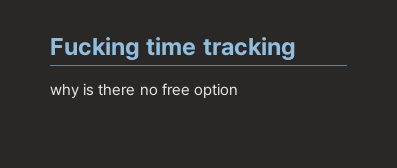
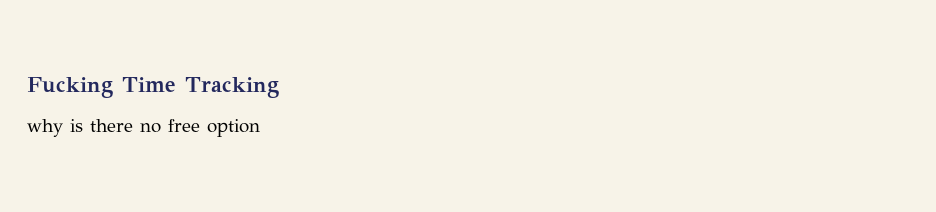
[146,37,296,61] time tracking -> [122,77,279,98] Time Tracking

